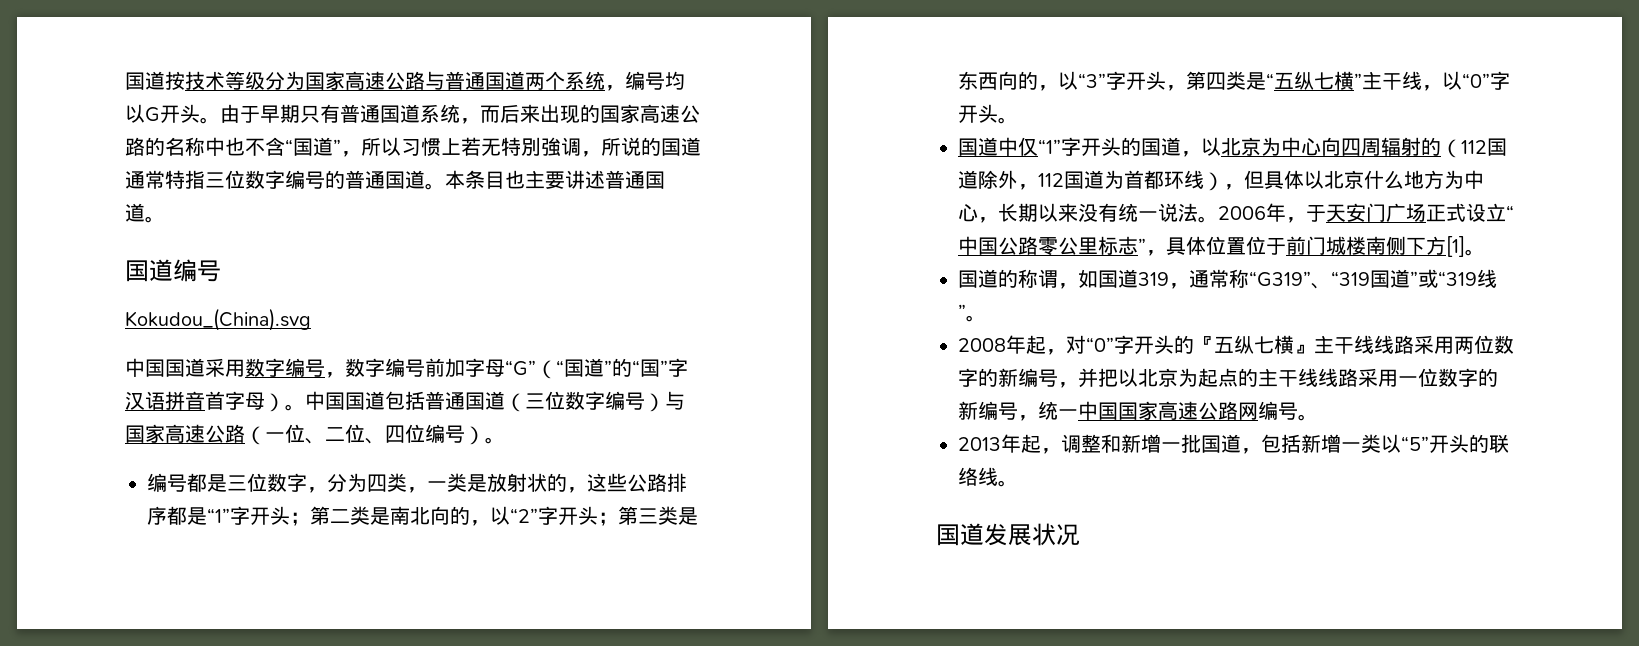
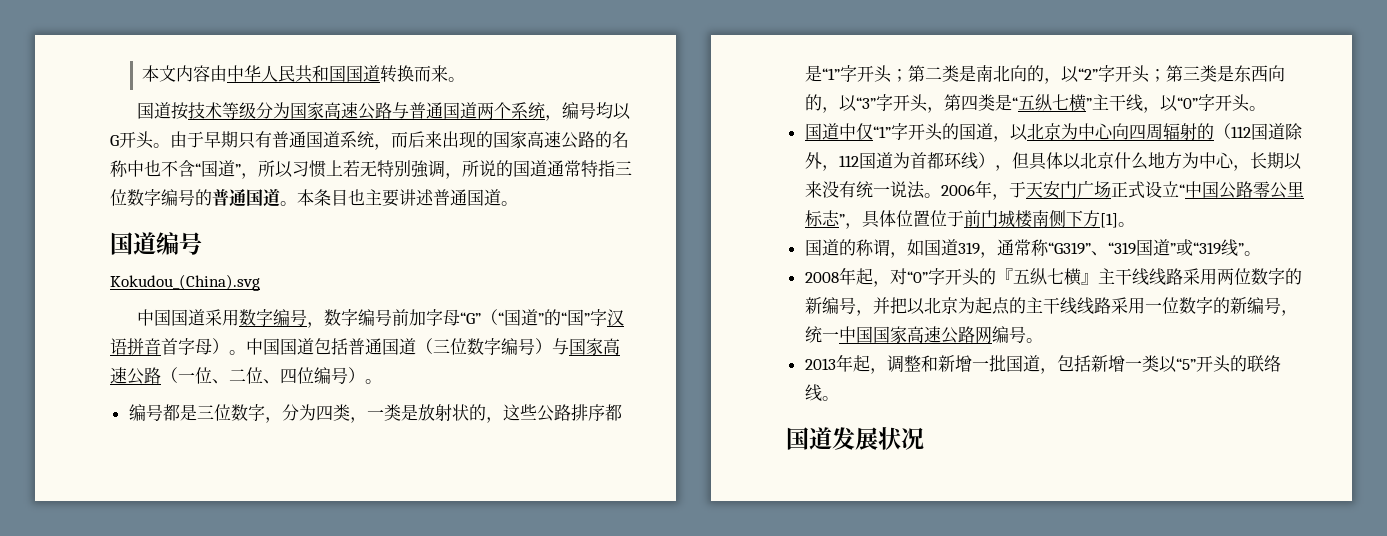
(125, 81) none -> [142,65,466,83] 本文内容由中华人民共和国国道转换而来。 //

